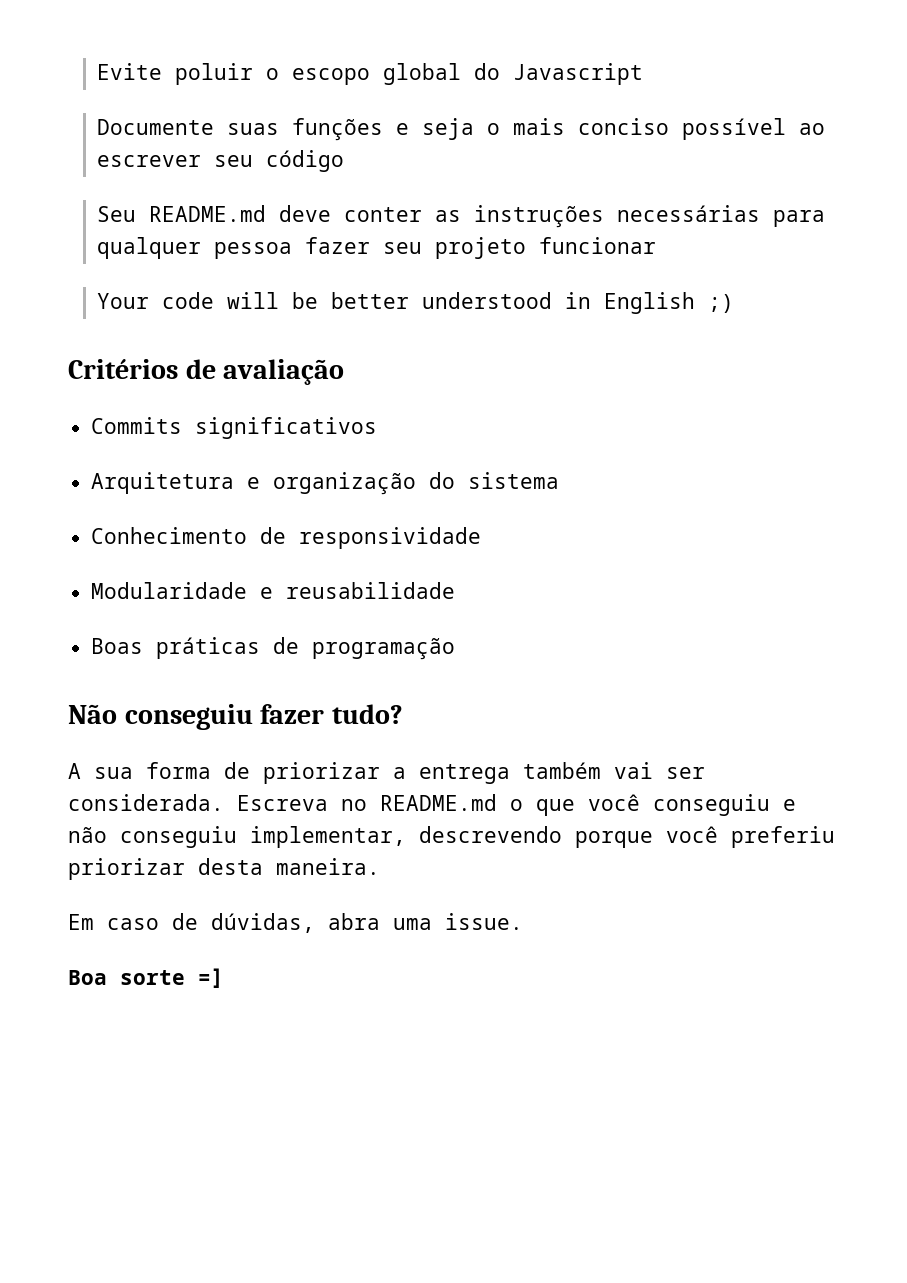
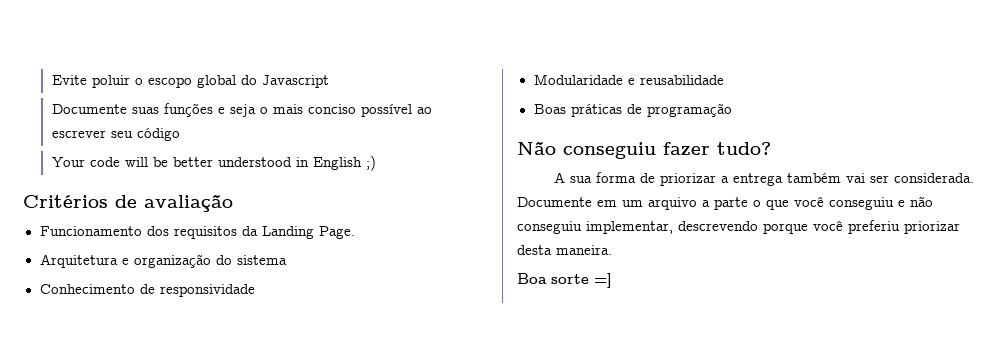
[97,205,826,228] [97,237,657,259] // Seu README.md deve conter as instruções necessárias para qualquer pessoa fazer seu projeto funcionar -> (180, 134) none
[91,417,378,439] Commits significativos -> [39,226,355,239] Funcionamento dos requisitos da Landing Page.
[237,794,497,811] Escreva no README.md -> [517,197,748,210] Documente em um arquivo a parte
[68,913,523,933] // Em caso de dúvidas, abra uma issue. -> (612, 250) none

